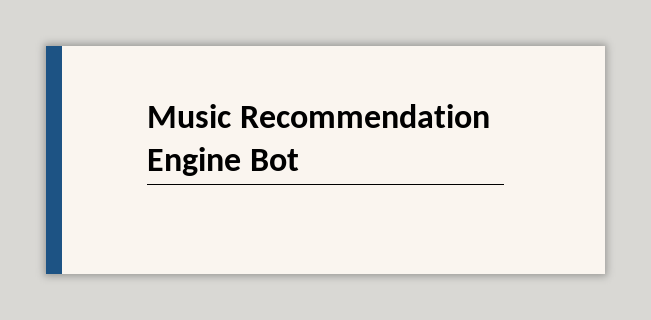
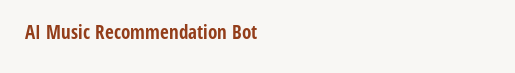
(147, 116) none -> [25,25,41,39] AI
[147,147,241,176] Engine -> (228, 31) none

